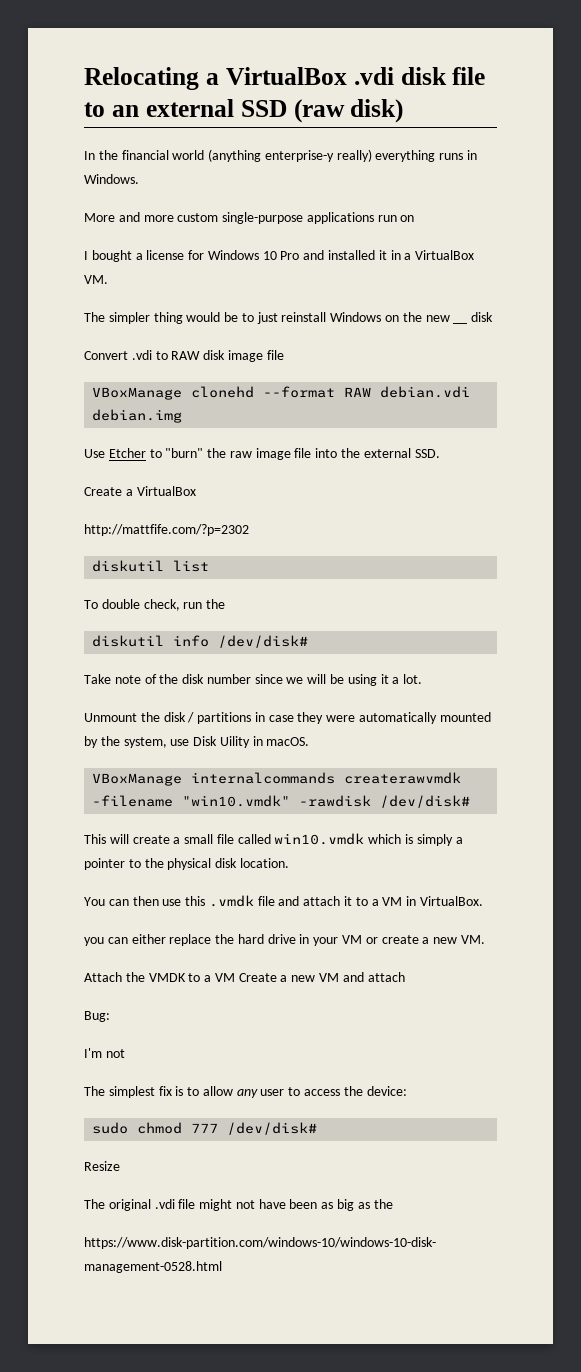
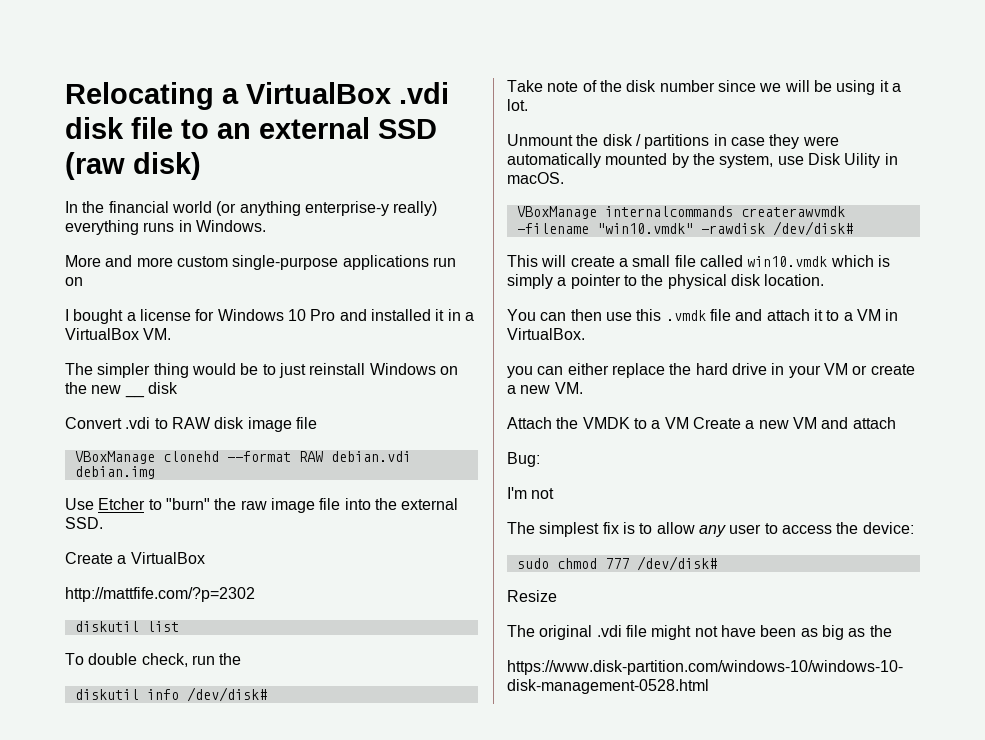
[208,149,262,162] (anything -> [216,201,301,216] (or anything

